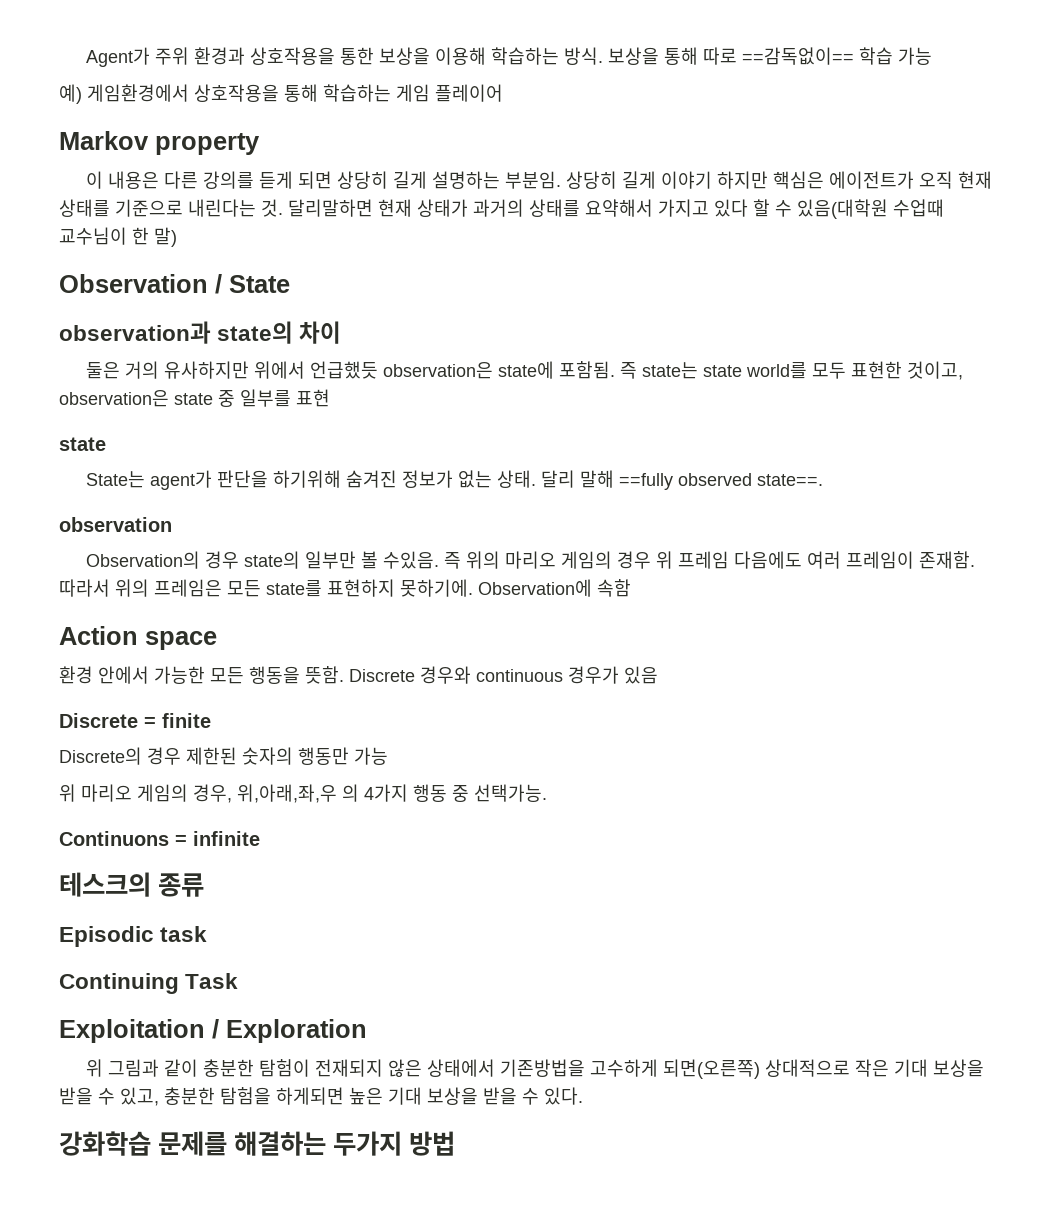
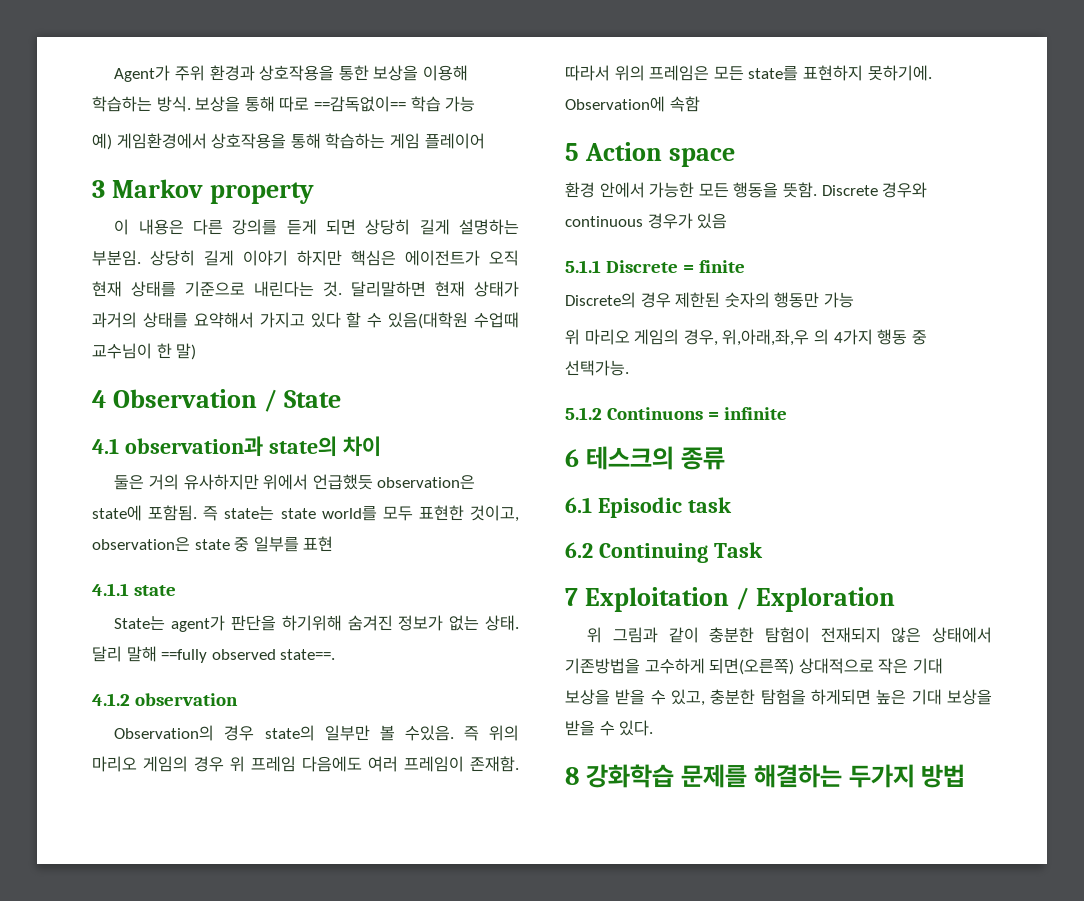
(503, 93) none -> [92,180,105,198] 3
(177, 237) none -> [92,390,106,408] 4
(290, 284) none -> [92,438,119,454] 4.1
(330, 398) none -> [92,583,129,596] 4.1.1
(824, 480) none -> [92,693,130,706] 4.1.2
(631, 588) none -> [565,143,579,161] 5
(658, 675) none -> [565,260,601,273] 5.1.1
(547, 793) none -> [565,407,602,420] 5.1.2
(260, 838) none -> [565,449,579,467] 6
(204, 885) none -> [565,497,592,513] 6.1
(208, 934) none -> [565,542,593,558] 6.2
(239, 981) none -> [565,588,578,606] 7
(583, 1096) none -> [565,767,579,785] 8

